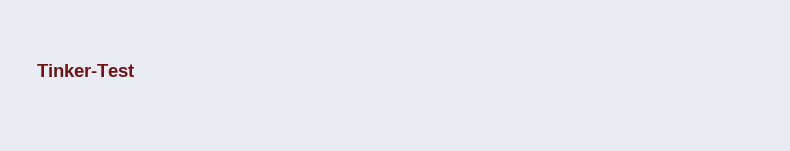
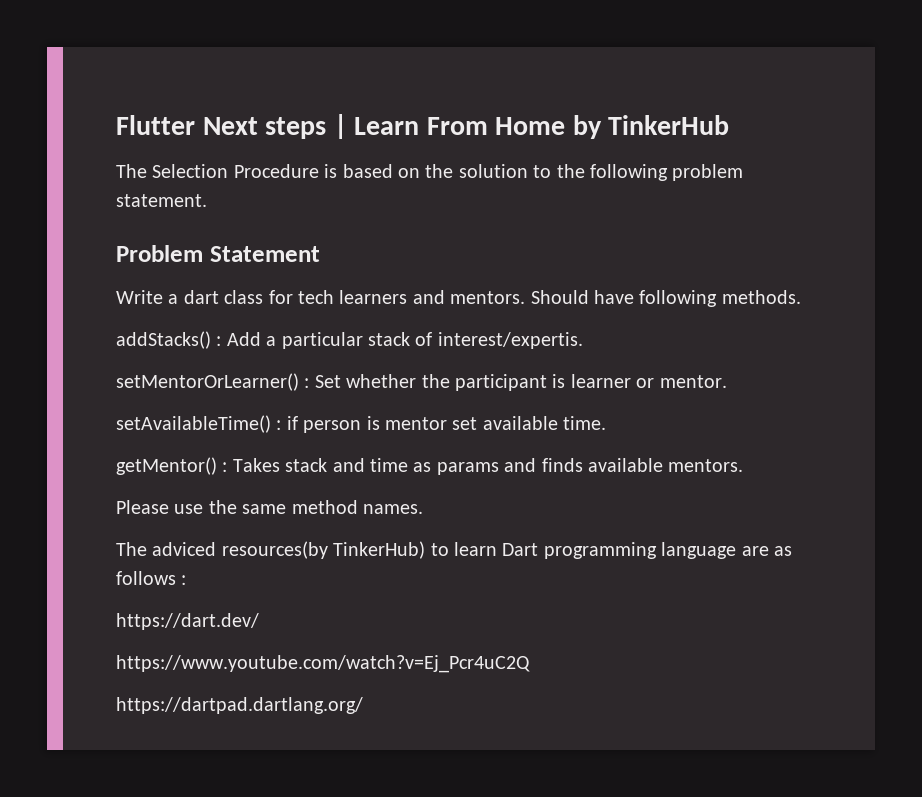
[37,64,134,77] Tinker-Test -> [116,114,730,139] [116,164,744,181] [116,194,207,207] [116,245,320,262] [116,290,801,307] [116,331,583,349] [116,373,727,391] [116,415,607,433] [116,457,744,475] [116,500,423,514] [116,541,792,559] [116,571,187,585] [116,613,259,630] [116,655,530,673] [116,697,363,714] Flutter Next steps | Learn From Home by TinkerHub // The Selection Procedure is based on the solution to the following problem statement. // Problem Statement // Write a dart class for tech learners and mentors. Should have following methods. // addStacks() : Add a particular stack of interest/expertis. // setMentorOrLearner() : Set whether the participant is learner or mentor. // setAvailableTime() : if person is mentor set available time. // getMentor() : Takes stack and time as params and finds available mentors. // Please use the same method names. // The adviced resources(by TinkerHub) to learn Dart programming language are as follows : // https://dart.dev/ // https://www.youtube.com/watch?v=Ej_Pcr4uC2Q // https://dartpad.dartlang.org/

